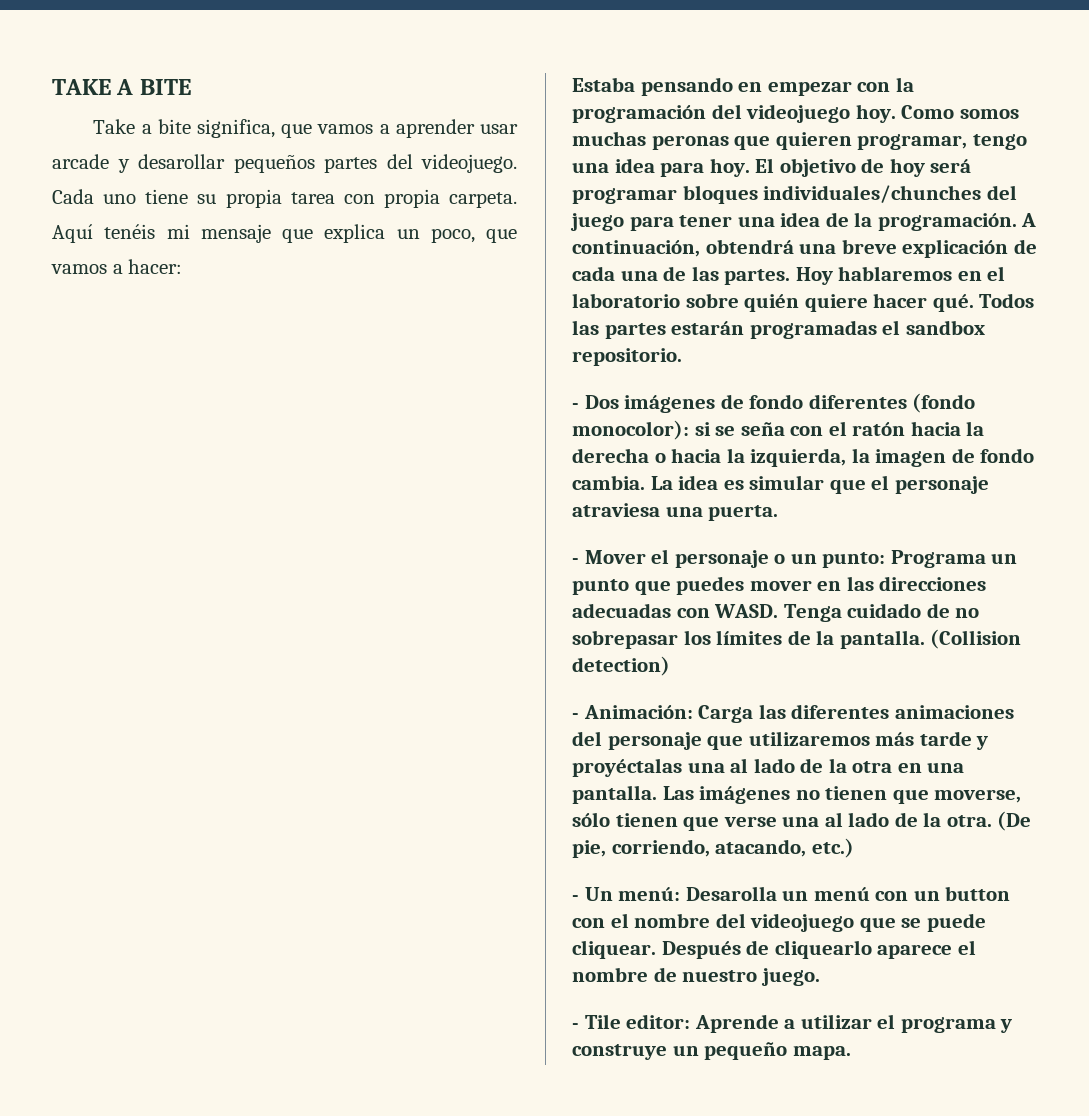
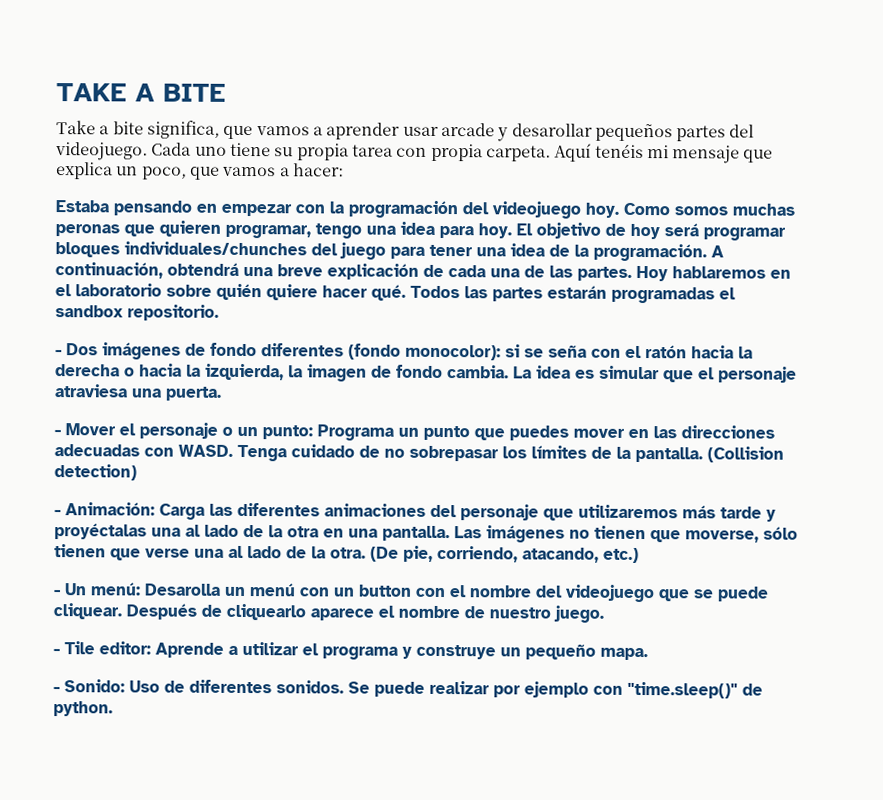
(851, 1053) none -> [53,679,763,699] [53,701,113,717] // - Sonido: Uso de diferentes sonidos. Se puede realizar por ejemplo con "time.sleep()" de python.

